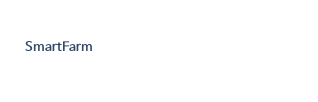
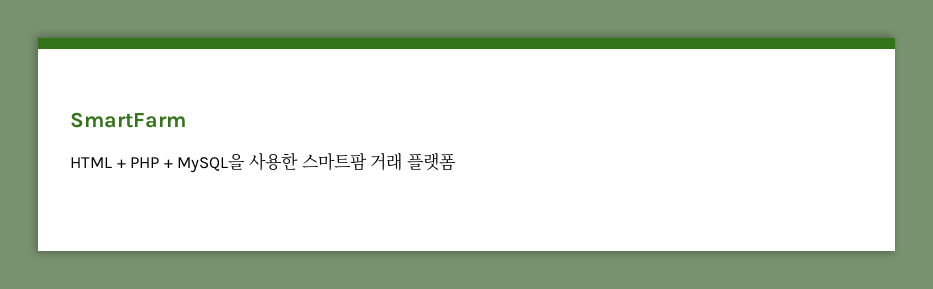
(93, 46) none -> [70,152,456,173] // HTML + PHP + MySQL을 사용한 스마트팜 거래 플랫폼

